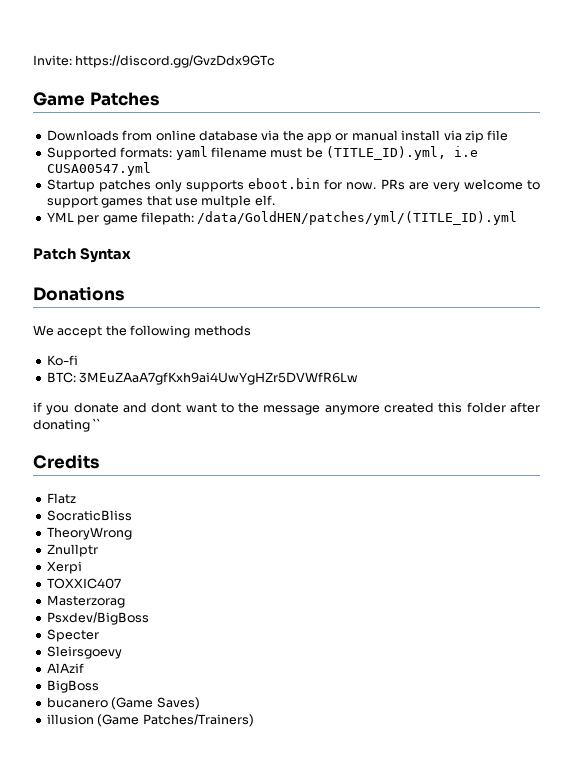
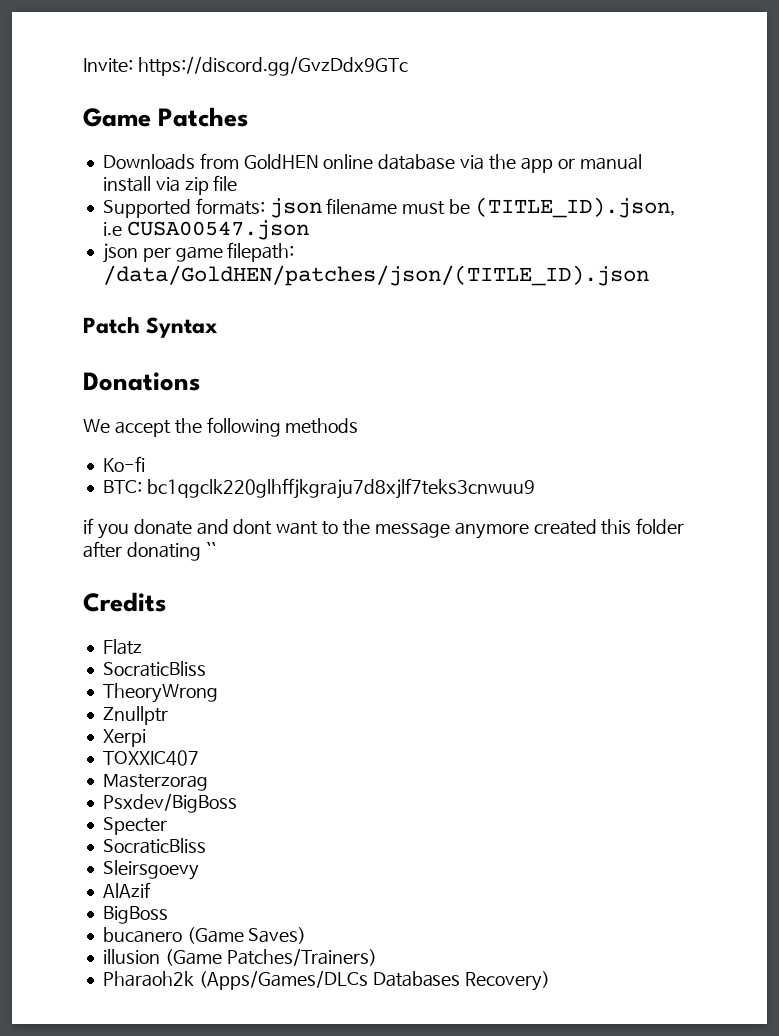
(153, 135) none -> [243,154,319,169] GoldHEN
[175,146,208,160] yaml -> [269,198,322,218] json
[326,146,478,160] [46,162,151,176] [46,178,541,192] [46,195,275,208] [46,212,74,222] (TITLE_ID).yml, i.e CUSA00547.yml // Startup patches only supports eboot.bin for now. PRs are very welcome to support games that use multple elf. // YML -> [474,197,675,218] [102,220,309,240] [102,243,138,263] (TITLE_ID).json, i.e CUSA00547.json // json
[197,211,518,225] /data/GoldHEN/patches/yml/(TITLE_ID).yml -> [102,265,649,286] /data/GoldHEN/patches/json/(TITLE_ID).json
[79,372,359,385] 3MEuZAaA7gfKxh9ai4UwYgHZr5DVWfR6Lw -> [146,478,535,499] bc1qgclk220glhffjkgraju7d8xjlf7teks3cnwuu9
(99, 635) none -> [102,838,206,854] // SocraticBliss
(254, 720) none -> [102,970,551,991] // Pharaoh2k (Apps/Games/DLCs Databases Recovery)

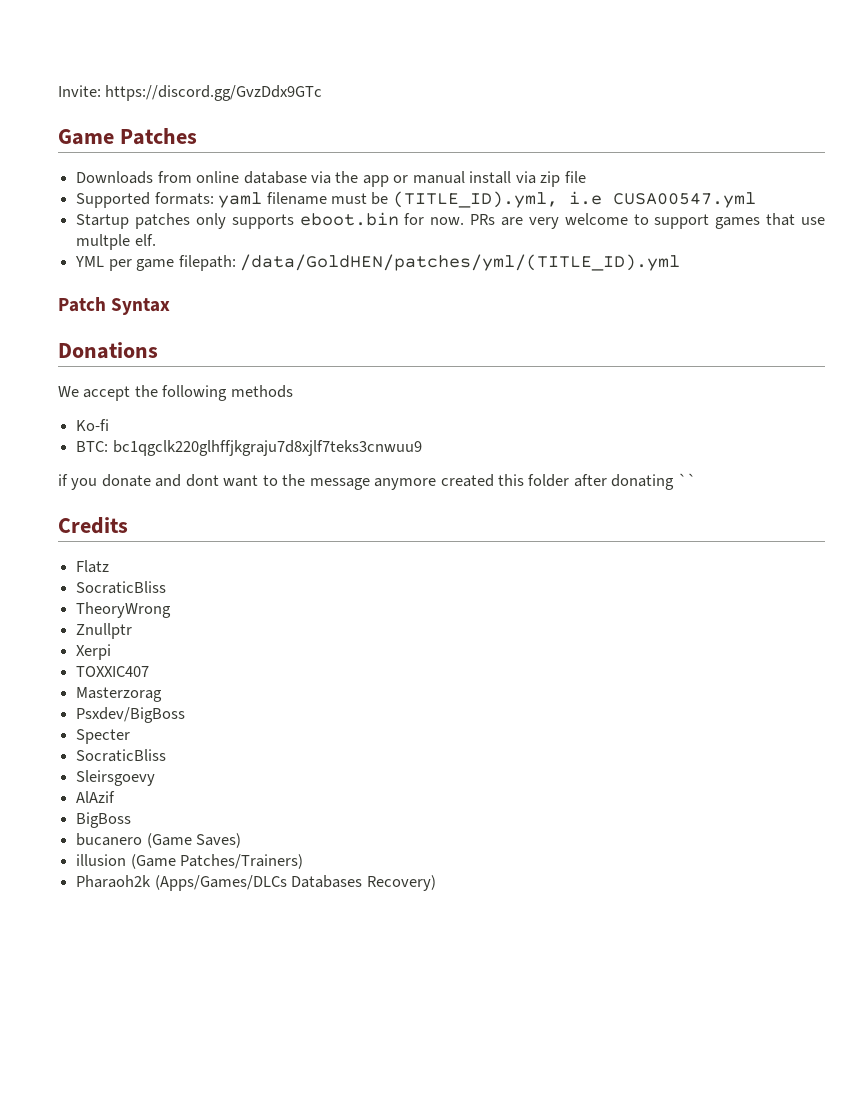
[243,154,319,169] GoldHEN -> (192, 177) none
[269,198,322,218] json -> [218,192,263,208] yaml
[474,197,675,218] [102,220,309,240] [102,243,138,263] (TITLE_ID).json, i.e CUSA00547.json // json -> [392,191,756,208] [76,212,826,229] [76,234,156,250] [75,256,105,267] (TITLE_ID).yml, i.e CUSA00547.yml // Startup patches only supports eboot.bin for now. PRs are very welcome to support games that use multple elf. // YML
[102,265,649,286] /data/GoldHEN/patches/json/(TITLE_ID).json -> [239,254,680,271] /data/GoldHEN/patches/yml/(TITLE_ID).yml

